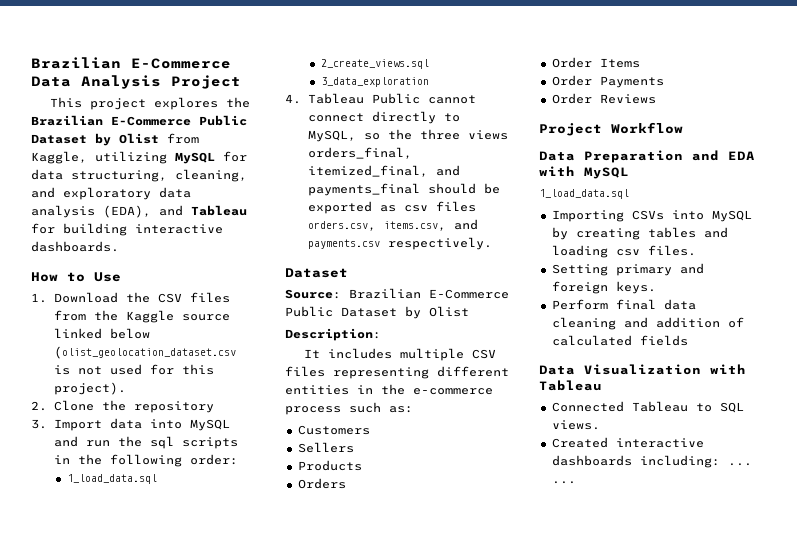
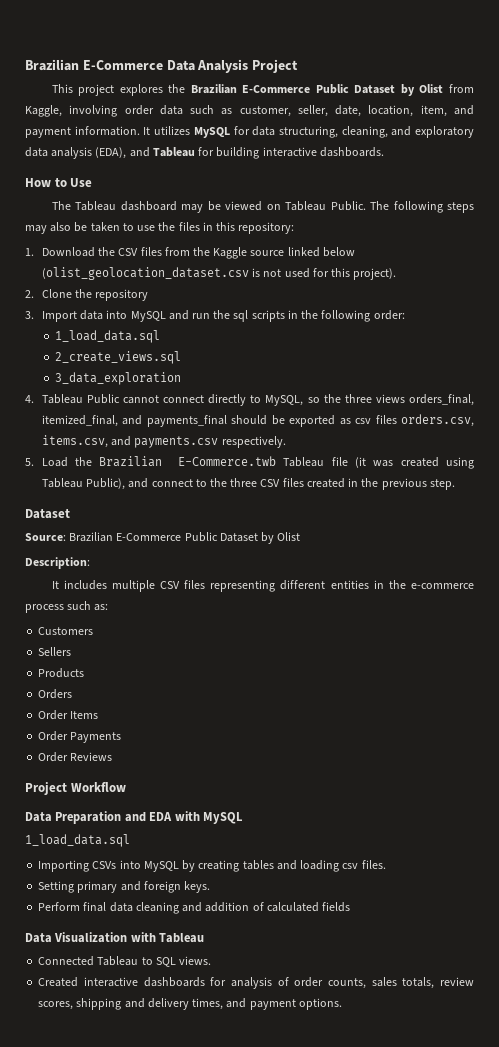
[95,151,167,164] utilizing -> [69,105,474,117] [25,126,191,138] involving order data such as customer, seller, date, location, item, and payment information. It utilizes
(121, 277) none -> [51,201,474,213] [25,222,295,234] // The Tableau dashboard may be viewed on Tableau Public. The following steps may also be taken to use the files in this repository:
(492, 243) none -> [25,456,474,469] [41,478,455,490] // 5. Load the Brazilian E-Commerce.twb Tableau file (it was created using Tableau Public), and connect to the three CSV files created in the previous step.
[639,455,752,468] [551,481,576,484] including: ... ... -> [210,977,475,989] [38,998,342,1010] for analysis of order counts, sales totals, review scores, shipping and delivery times, and payment options.

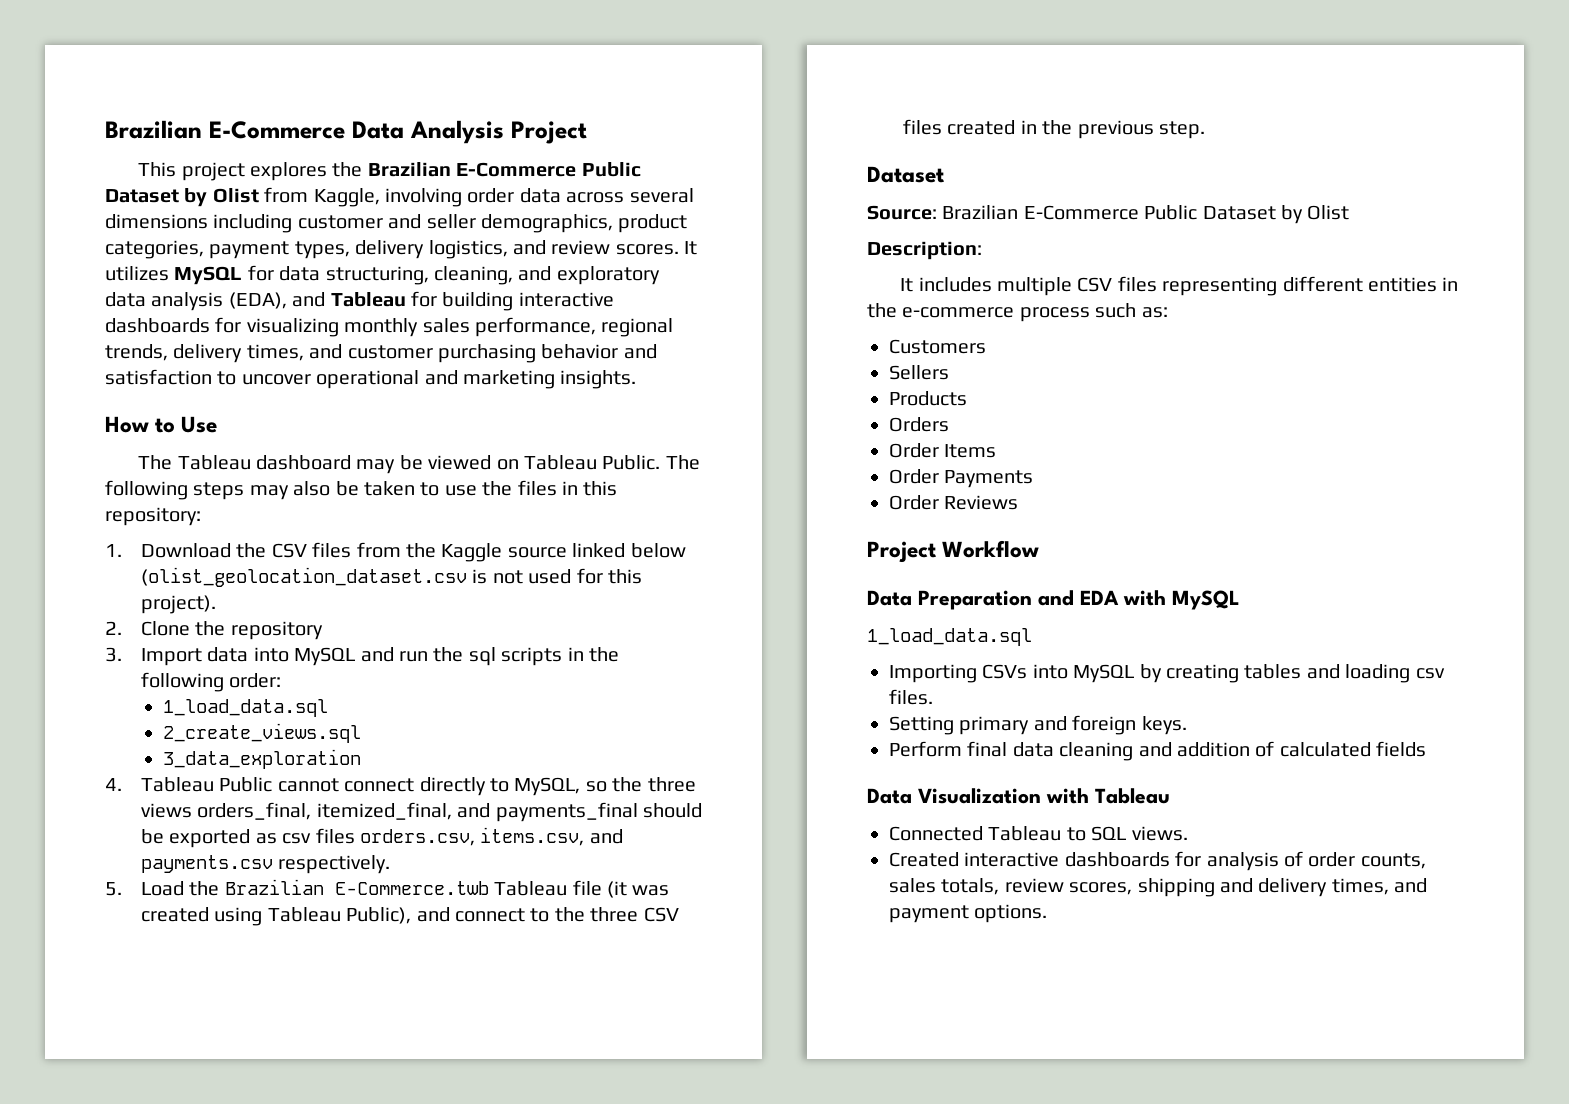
[190,105,474,117] [25,126,140,138] such as customer, seller, date, location, item, and payment information. -> [566,188,694,203] [105,214,688,233] [105,240,679,259] across several dimensions including customer and seller demographics, product categories, payment types, delivery logistics, and review scores.
[319,147,384,157] dashboards. -> [105,317,674,337] [105,344,657,363] [105,369,637,389] dashboards for visualizing monthly sales performance, regional trends, delivery times, and customer purchasing behavior and satisfaction to uncover operational and marketing insights.

